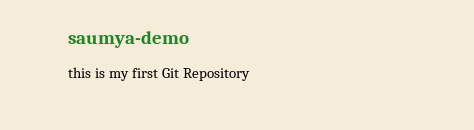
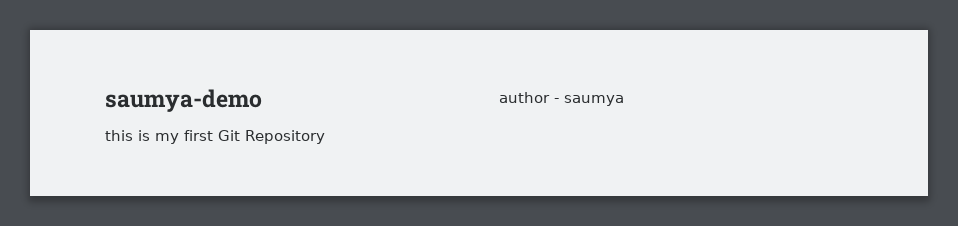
(250, 74) none -> [499,92,624,106] // author - saumya

